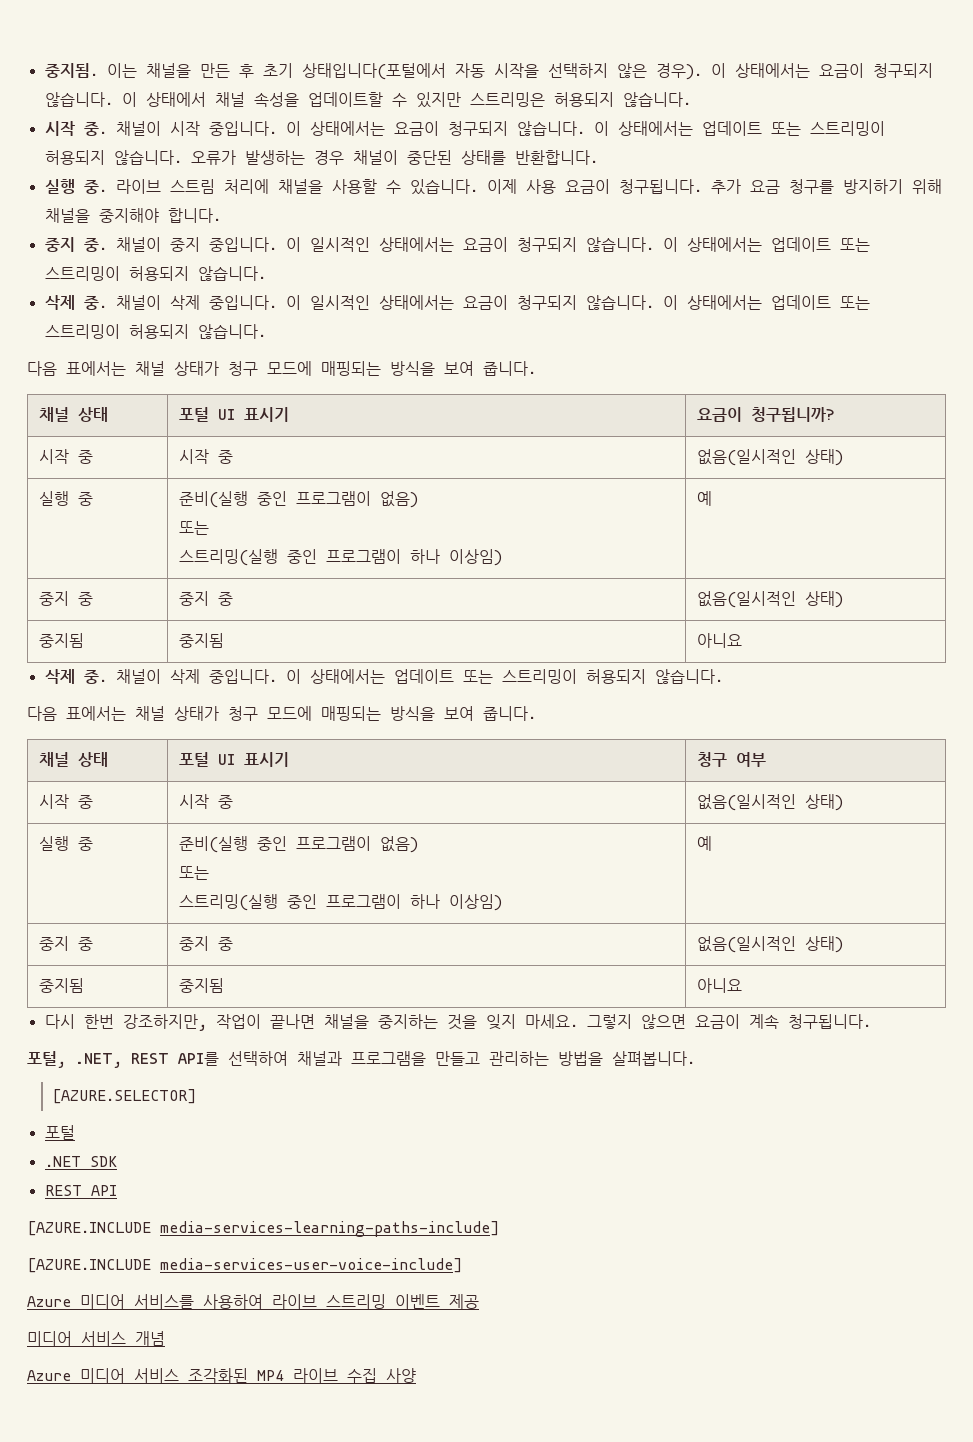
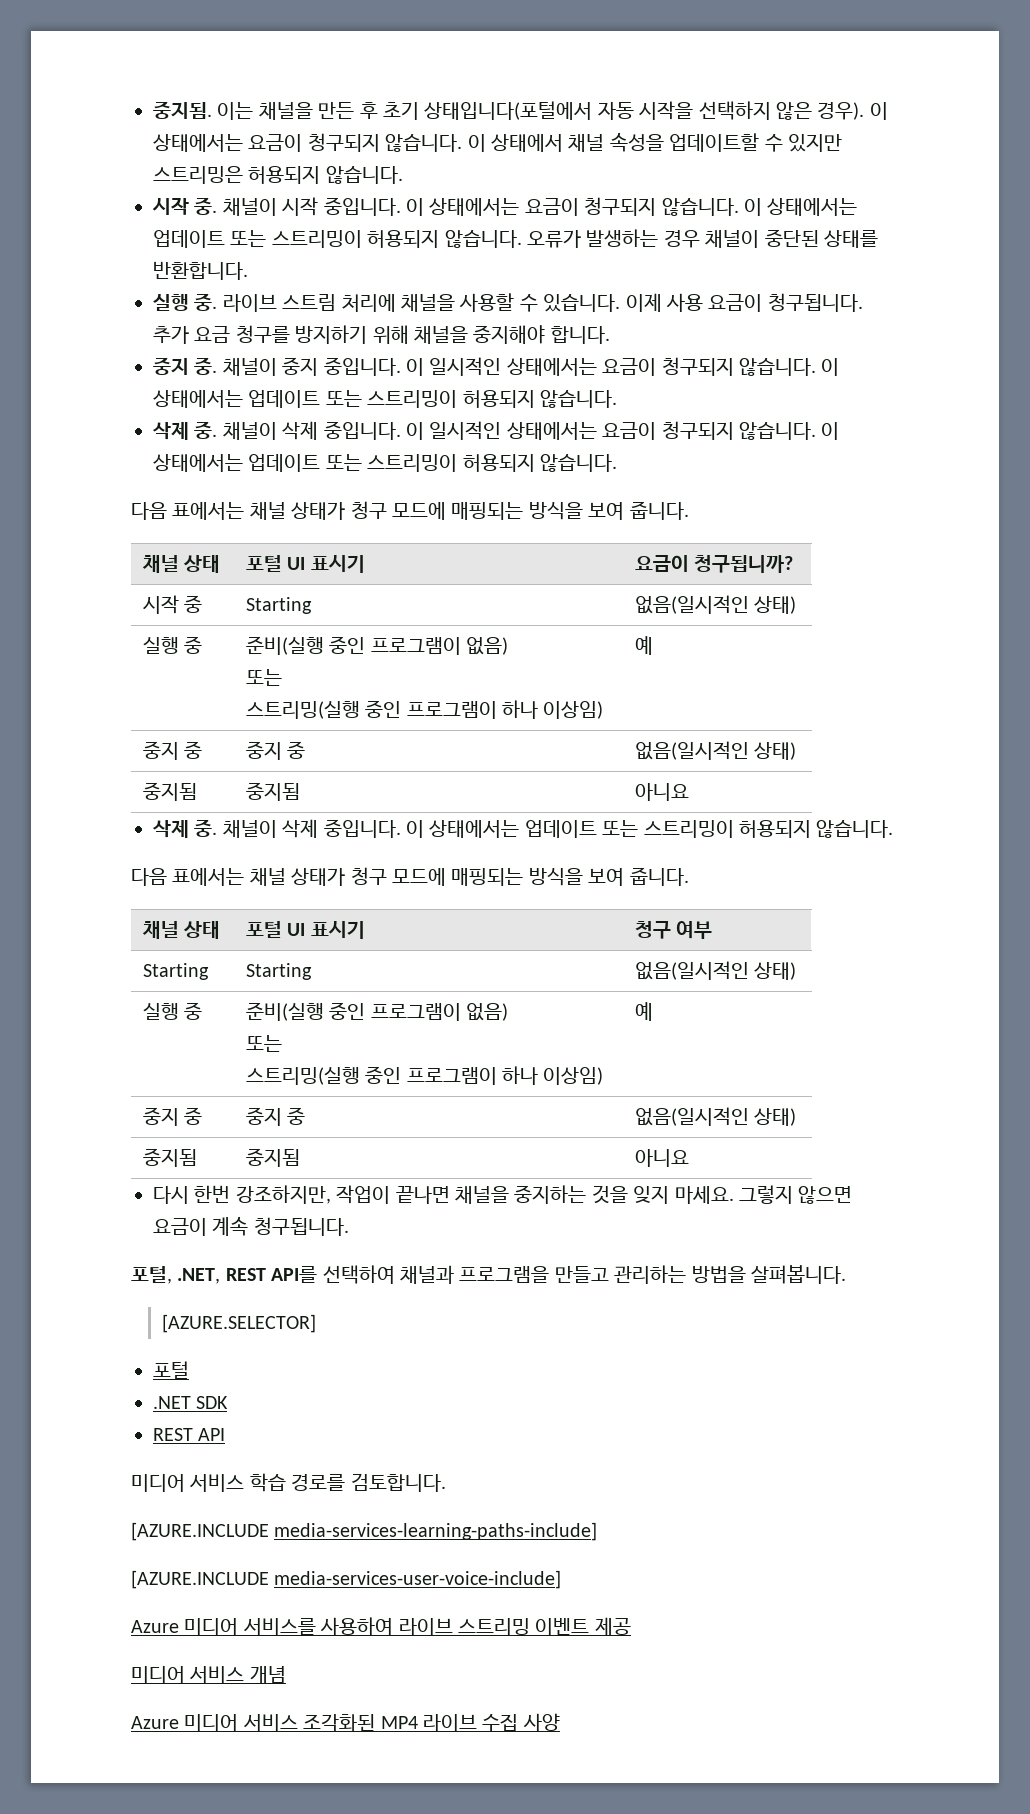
[179,449,234,464] 시작 중 -> [245,597,312,614] Starting
[39,794,94,809] [179,794,234,809] 시작 중 | 시작 중 -> [142,963,209,980] [245,963,312,980] Starting | Starting
(117, 1190) none -> [131,1473,446,1492] // 미디어 서비스 학습 경로를 검토합니다.

